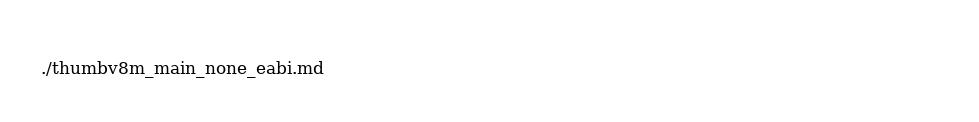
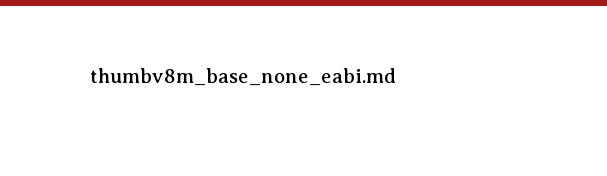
[41,61,324,78] ./thumbv8m_main_none_eabi.md -> [90,68,396,86] thumbv8m_base_none_eabi.md

